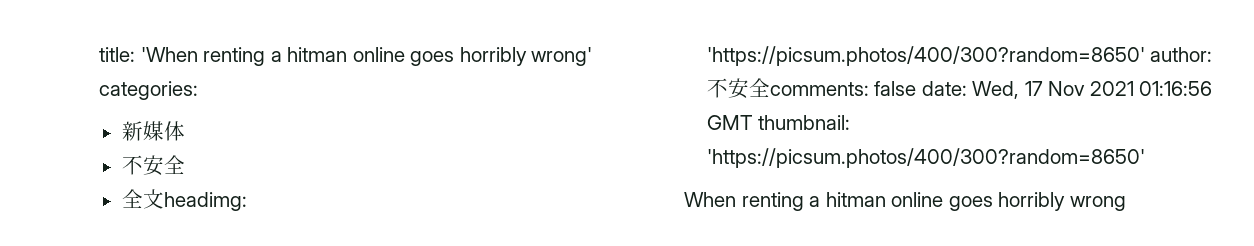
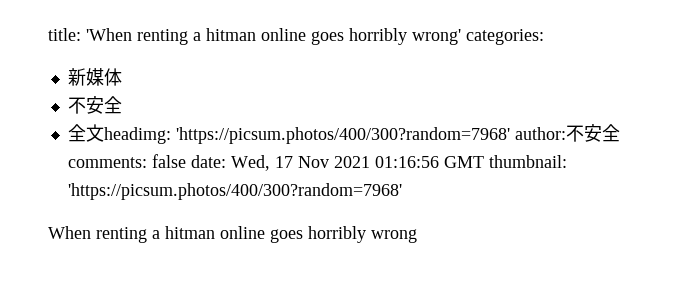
[706,46,1145,66] 'https://picsum.photos/400/300?random=8650' -> [175,127,510,144] 'https://picsum.photos/400/300?random=7968'
[706,148,1145,168] 'https://picsum.photos/400/300?random=8650' -> [67,183,402,200] 'https://picsum.photos/400/300?random=7968'

